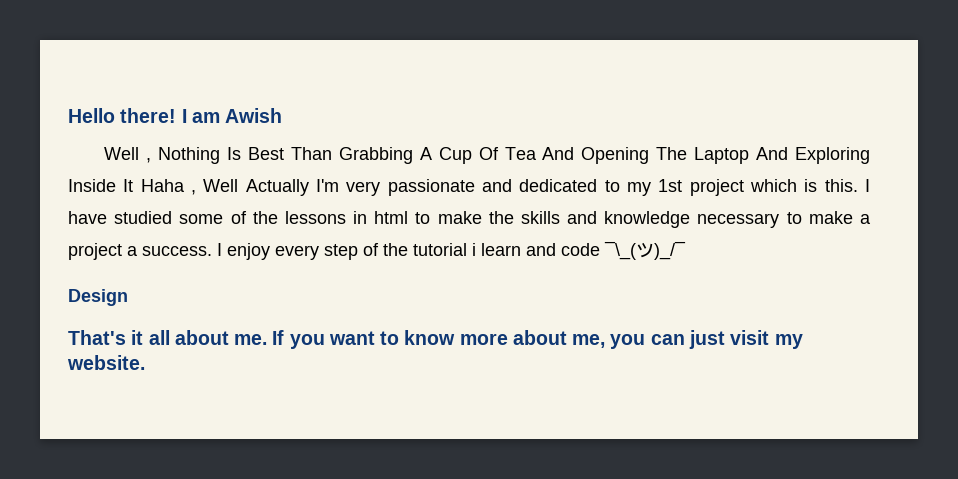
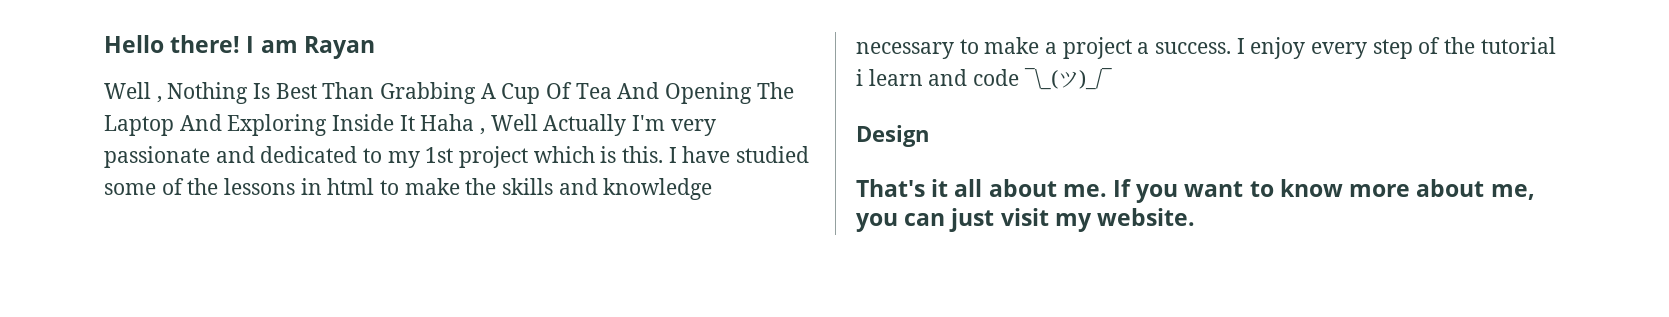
[225,108,283,123] Awish -> [303,36,375,59] Rayan

